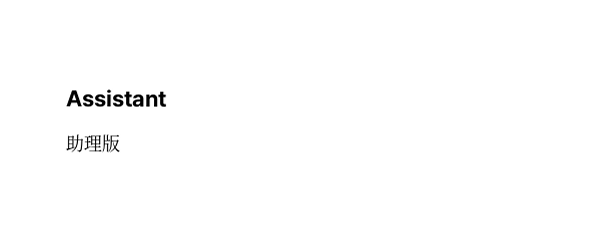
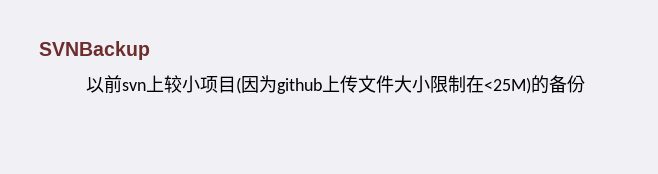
[66,89,167,108] [65,134,120,153] Assistant // 助理版 -> [39,41,150,60] [85,75,585,94] SVNBackup // 以前svn上较小项目(因为github上传文件大小限制在<25M)的备份

